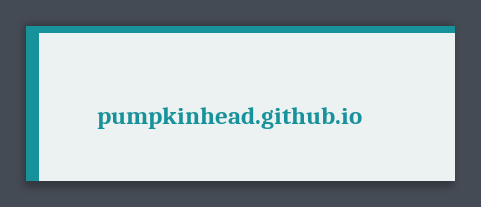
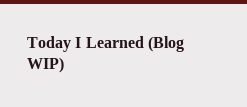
[97,107,362,129] pumpkinhead.github.io -> [27,36,184,52] [27,57,64,73] Today I Learned (Blog WIP)

